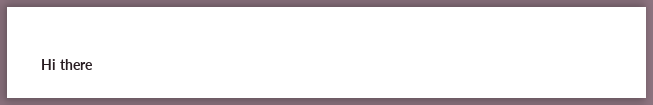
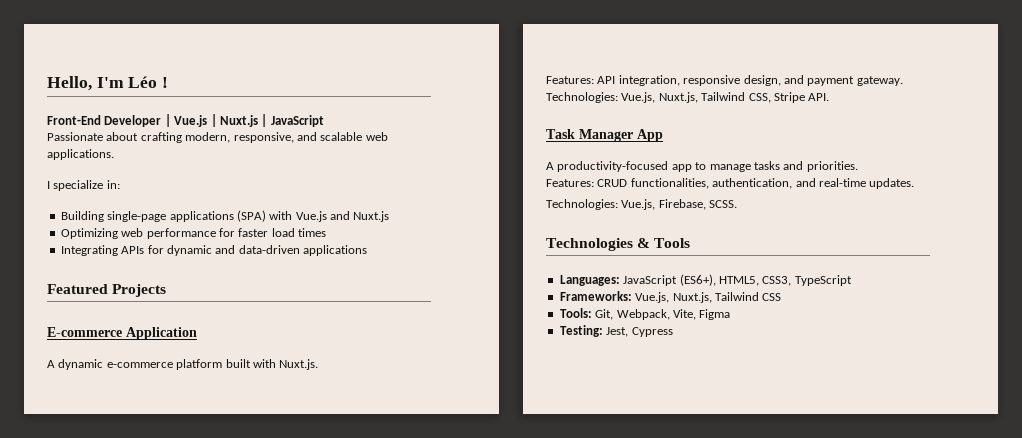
[41,59,93,70] Hi there -> [47,76,169,91] [47,114,324,127] [47,132,388,143] [47,149,114,160] [47,180,120,191] [60,210,390,222] [60,228,326,239] [60,245,367,256] [47,284,167,297] [47,327,197,340] [47,359,319,370] [546,75,903,86] [546,92,830,103] [546,129,663,142] [546,161,858,172] [546,178,915,189] [546,199,738,210] [546,238,691,251] [559,274,852,286] [559,291,782,303] [559,308,731,320] [559,325,673,337] Hello, I'm Léo ! // Front-End Developer | Vue.js | Nuxt.js | JavaScript // Passionate about crafting modern, responsive, and scalable web applications. // I specialize in: // Building single-page applications (SPA) with Vue.js and Nuxt.js // Optimizing web performance for faster load times // Integrating APIs for dynamic and data-driven applications // Featured Projects // E-commerce Application // A dynamic e-commerce platform built with Nuxt.js. // Features: API integration, responsive design, and payment gateway. Technologies: Vue.js, Nuxt.js, Tailwind CSS, Stripe API. // Task Manager App // A productivity-focused app to manage tasks and priorities. // Features: CRUD functionalities, authentication, and real-time updates. // Technologies: Vue.js, Firebase, SCSS. // Technologies & Tools // Languages: JavaScript (ES6+), HTML5, CSS3, TypeScript // Frameworks: Vue.js, Nuxt.js, Tailwind CSS // Tools: Git, Webpack, Vite, Figma // Testing: Jest, Cypress

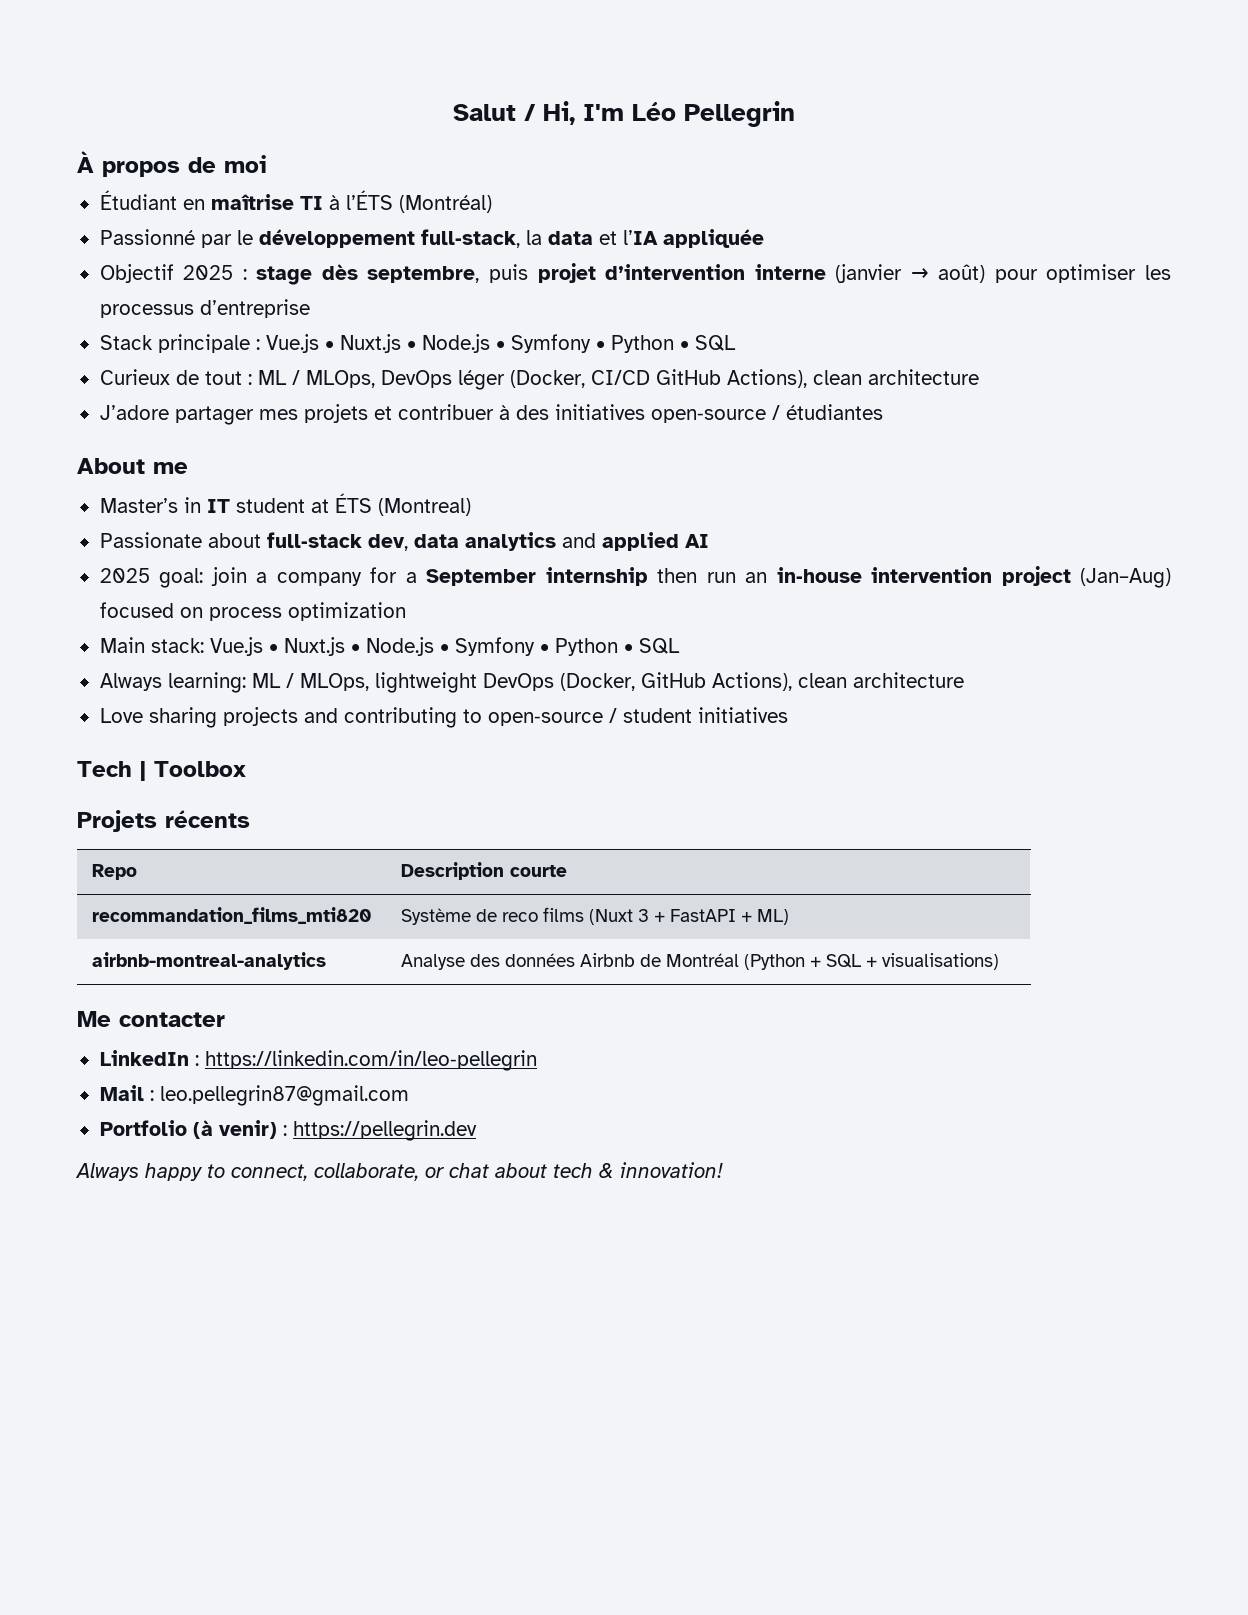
[47,76,169,91] [47,114,324,127] [47,132,388,143] [47,149,114,160] [47,180,120,191] [60,210,390,222] [60,228,326,239] [60,245,367,256] [47,284,167,297] [47,327,197,340] [47,359,319,370] [546,75,903,86] [546,92,830,103] [546,129,663,142] [546,161,858,172] [546,178,915,189] [546,199,738,210] [546,238,691,251] [559,274,852,286] [559,291,782,303] [559,308,731,320] [559,325,673,337] Hello, I'm Léo ! // Front-End Developer | Vue.js | Nuxt.js | JavaScript // Passionate about crafting modern, responsive, and scalable web applications. // I specialize in: // Building single-page applications (SPA) with Vue.js and Nuxt.js // Optimizing web performance for faster load times // Integrating APIs for dynamic and data-driven applications // Featured Projects // E-commerce Application // A dynamic e-commerce platform built with Nuxt.js. // Features: API integration, responsive design, and payment gateway. Technologies: Vue.js, Nuxt.js, Tailwind CSS, Stripe API. // Task Manager App // A productivity-focused app to manage tasks and priorities. // Features: CRUD functionalities, authentication, and real-time updates. // Technologies: Vue.js, Firebase, SCSS. // Technologies & Tools // Languages: JavaScript (ES6+), HTML5, CSS3, TypeScript // Frameworks: Vue.js, Nuxt.js, Tailwind CSS // Tools: Git, Webpack, Vite, Figma // Testing: Jest, Cypress -> [453,101,795,127] [77,151,267,177] [99,190,492,213] [99,229,764,248] [99,263,1172,285] [99,299,310,318] [99,334,736,353] [99,369,979,390] [99,404,883,425] [77,458,188,474] [99,493,471,516] [99,532,709,551] [99,566,1171,588] [99,602,406,621] [99,637,680,656] [99,672,964,693] [99,707,788,728] [77,761,246,781] [77,810,250,832] [91,864,137,880] [400,862,567,880] [91,907,371,924] [400,907,789,925] [91,952,326,970] [400,953,999,970] [77,1011,225,1027] [99,1050,537,1071] [99,1085,409,1106] [99,1120,477,1141] [75,1162,723,1181] Salut / Hi, I'm Léo Pellegrin // À propos de moi // Étudiant en maîtrise TI à l’ÉTS (Montréal) // Passionné par le développement full‑stack, la data et l’IA appliquée // Objectif 2025 : stage dès septembre, puis projet d’intervention interne (janvier → août) pour optimiser les processus d’entreprise // Stack principale : Vue.js • Nuxt.js • Node.js • Symfony • Python • SQL // Curieux de tout : ML / MLOps, DevOps léger (Docker, CI/CD GitHub Actions), clean architecture // J’adore partager mes projets et contribuer à des initiatives open‑source / étudiantes // About me // Master’s in IT student at ÉTS (Montreal) // Passionate about full‑stack dev, data analytics and applied AI // 2025 goal: join a company for a September internship then run an in‑house intervention project (Jan–Aug) focused on process optimization // Main stack: Vue.js • Nuxt.js • Node.js • Symfony • Python • SQL // Always learning: ML / MLOps, lightweight DevOps (Docker, GitHub Actions), clean architecture // Love sharing projects and contributing to open‑source / student initiatives // Tech | Toolbox // Projets récents // Repo | Description courte // recommandation_films_mti820 | Système de reco films (Nuxt 3 + FastAPI + ML) // airbnb-montreal-analytics | Analyse des données Airbnb de Montréal (Python + SQL + visualisations) // Me contacter // LinkedIn : https://linkedin.com/in/leo‑pellegrin // Mail : leo.pellegrin87@gmail.com // Portfolio (à venir) : https://pellegrin.dev // Always happy to connect, collaborate, or chat about tech & innovation!

